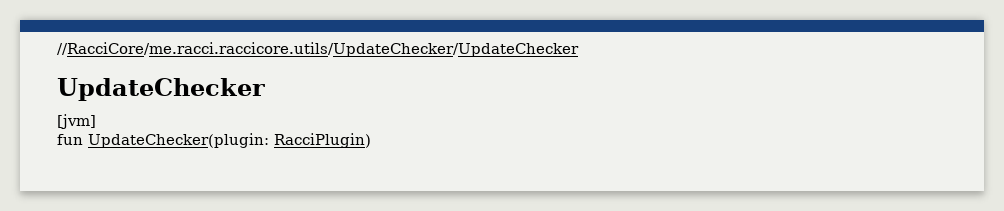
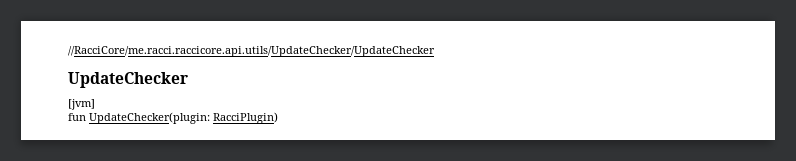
[57,42,579,57] //RacciCore/me.racci.raccicore.utils/UpdateChecker/UpdateChecker -> [68,46,435,57] //RacciCore/me.racci.raccicore.api.utils/UpdateChecker/UpdateChecker

